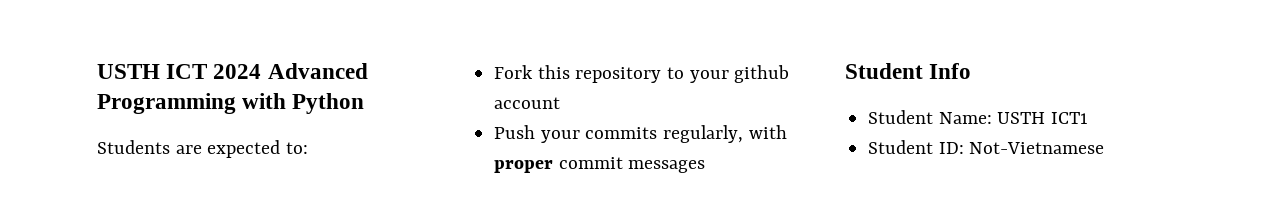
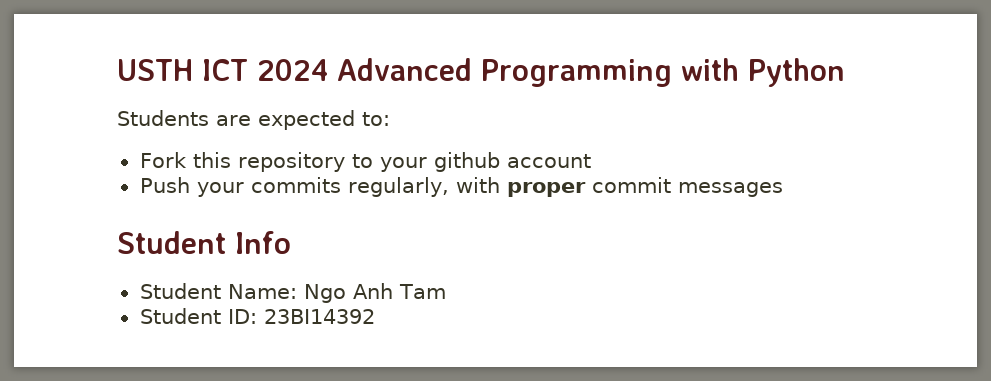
[997,112,1089,124] USTH ICT1 -> [303,283,446,303] Ngo Anh Tam
[969,142,1105,154] Not-Vietnamese -> [263,309,375,324] 23BI14392

